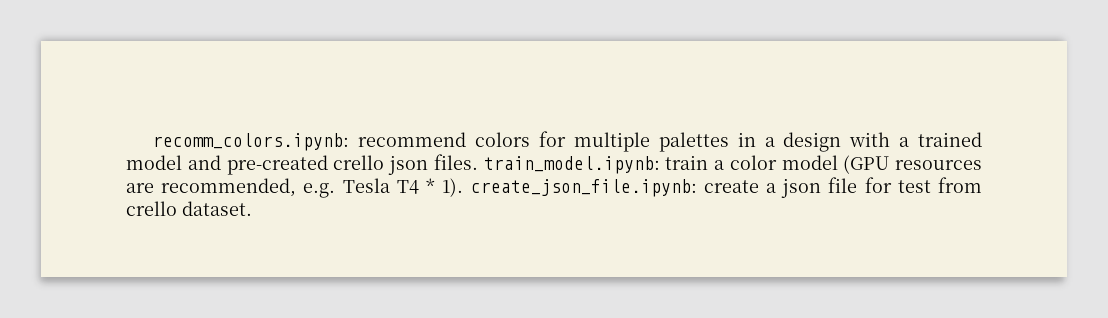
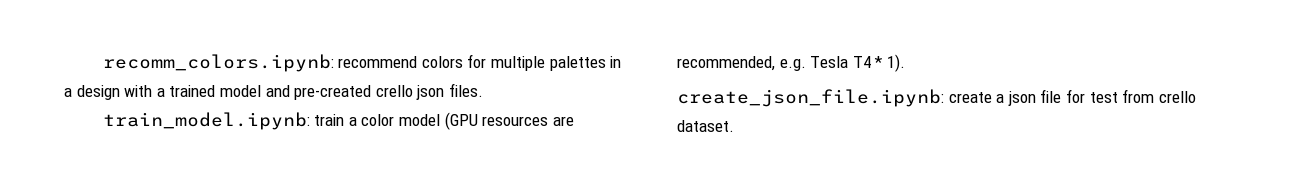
(478, 162) none -> (483, 90) //
(464, 187) none -> (905, 63) //

